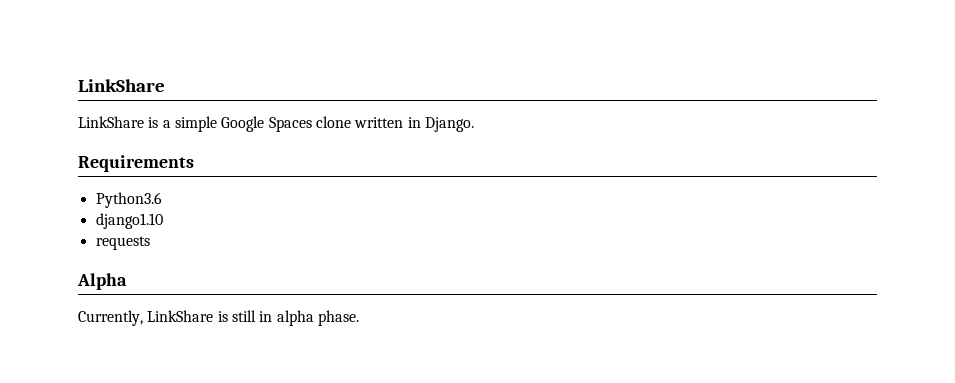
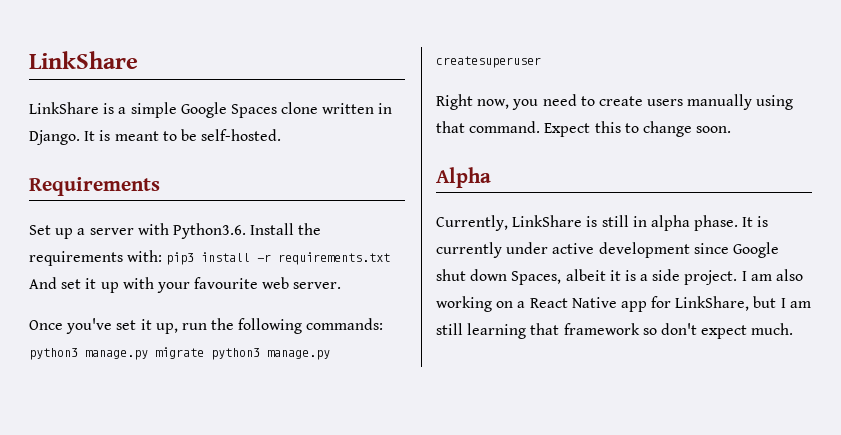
[78,155,194,172] [95,192,162,208] [95,213,163,229] [95,236,150,250] // Requirements // Python3.6 // django1.10 // requests -> [84,129,282,141] [29,177,160,196] [29,223,322,239] [29,250,391,266] [29,277,342,293] [29,318,384,334] [29,347,330,360] [436,56,541,68] [436,94,794,110] [436,121,732,137] It is meant to be self-hosted. // Requirements // Set up a server with Python3.6. Install the requirements with: pip3 install -r requirements.txt And set it up with your favourite web server. // Once you've set it up, run the following commands: python3 manage.py migrate python3 manage.py createsuperuser // Right now, you need to create users manually using that command. Expect this to change soon.
(359, 318) none -> [742,216,769,227] [436,242,779,258] [436,269,804,285] [436,296,811,312] [436,323,794,339] It is currently under active development since Google shut down Spaces, albeit it is a side project. I am also working on a React Native app for LinkShare, but I am still learning that framework so don't expect much.

